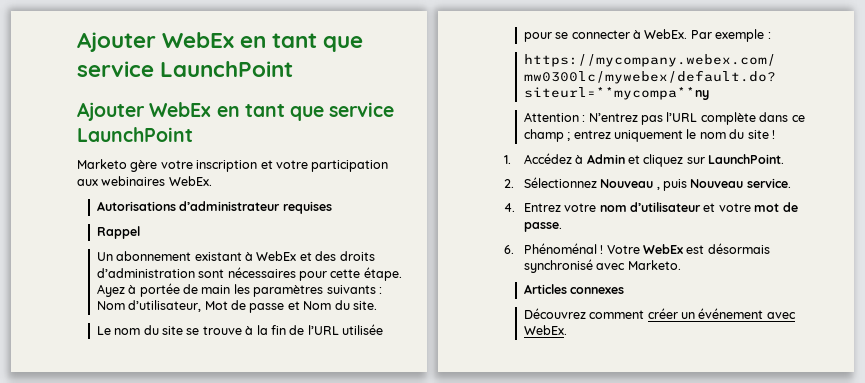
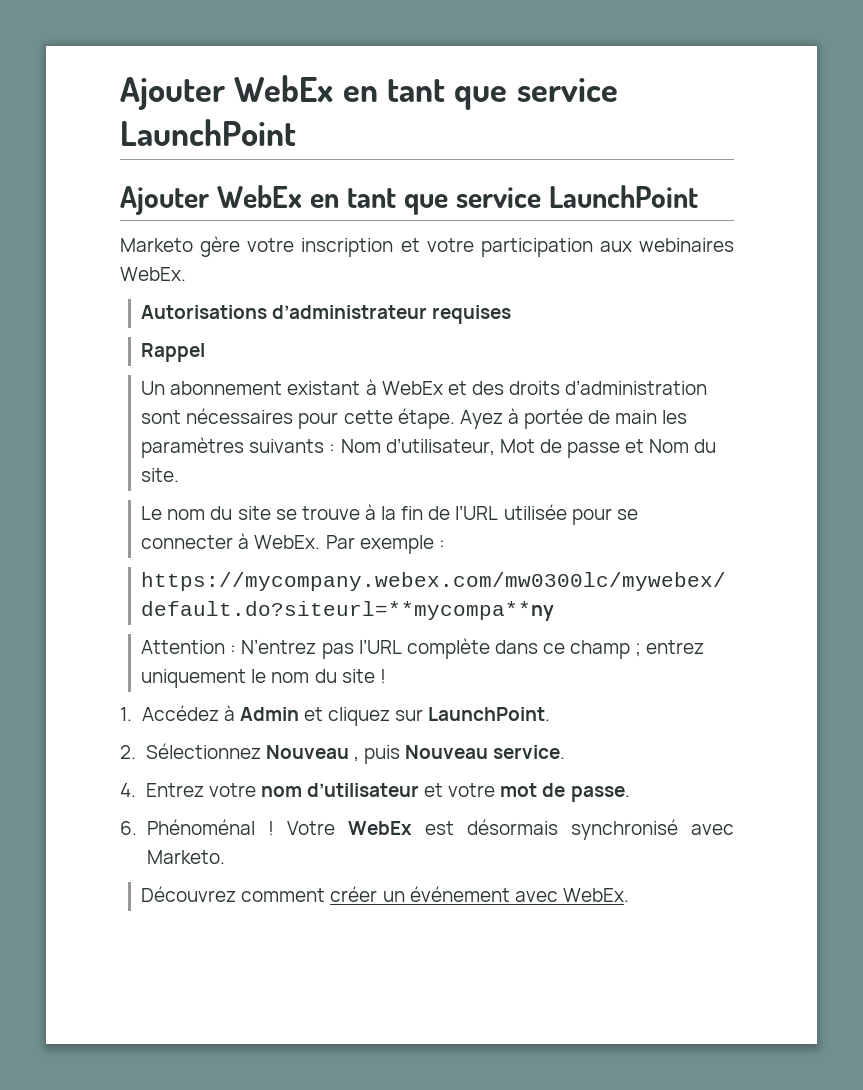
[523,284,625,294] // Articles connexes -> (225, 857) none

